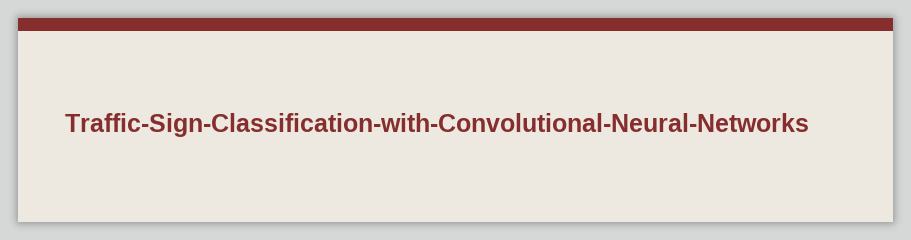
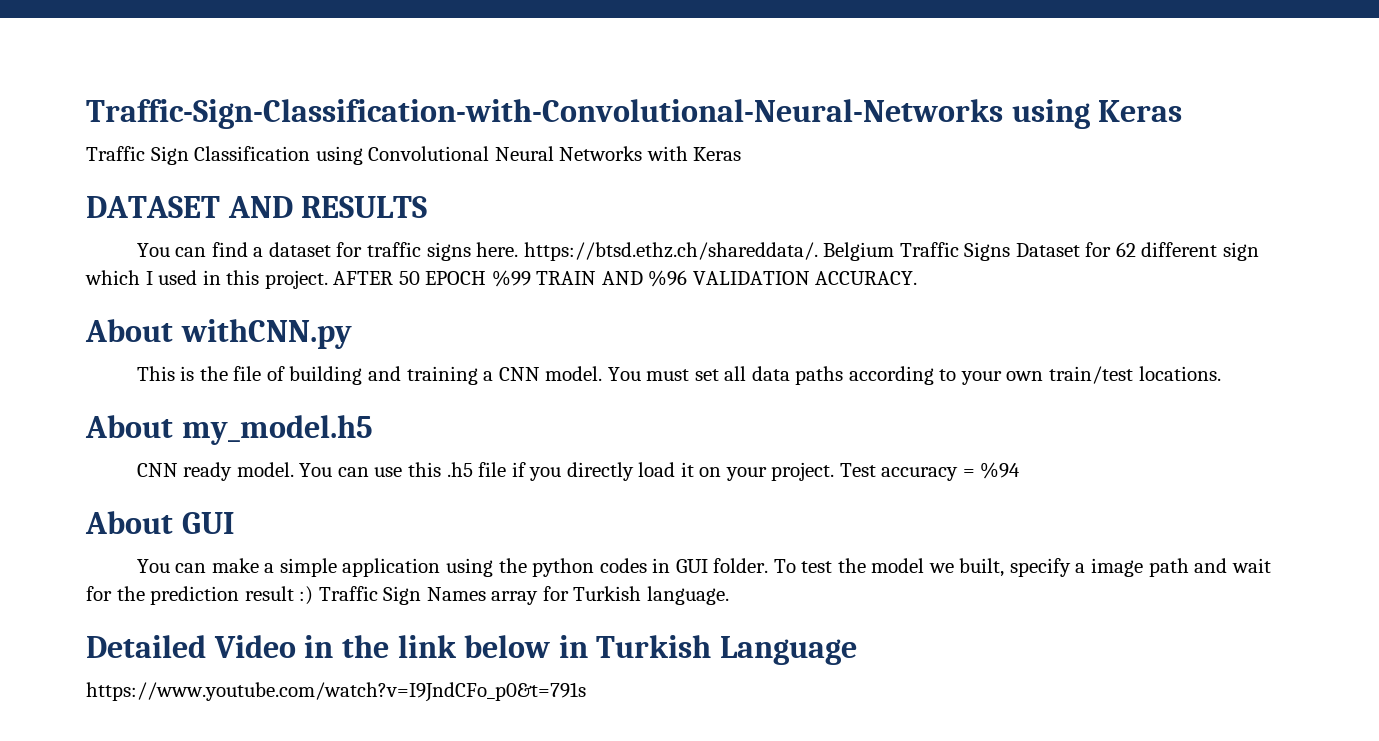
(809, 125) none -> [1011,99,1183,129] [86,146,742,165] [86,196,428,218] [136,242,1259,261] [85,270,918,289] [85,319,352,349] [136,366,1221,385] [85,415,373,445] [136,462,1021,481] [85,511,234,534] [136,558,1271,577] [86,586,729,605] [86,635,858,665] [86,682,586,702] using Keras // Traffic Sign Classification using Convolutional Neural Networks with Keras // DATASET AND RESULTS // You can find a dataset for traffic signs here. https://btsd.ethz.ch/shareddata/. Belgium Traffic Signs Dataset for 62 different sign which I used in this project. AFTER 50 EPOCH %99 TRAIN AND %96 VALIDATION ACCURACY. // About withCNN.py // This is the file of building and training a CNN model. You must set all data paths according to your own train/test locations. // About my_model.h5 // CNN ready model. You can use this .h5 file if you directly load it on your project. Test accuracy = %94 // About GUI // You can make a simple application using the python codes in GUI folder. To test the model we built, specify a image path and wait for the prediction result :) Traffic Sign Names array for Turkish language. // Detailed Video in the link below in Turkish Language // https://www.youtube.com/watch?v=I9JndCFo_p0&t=791s

